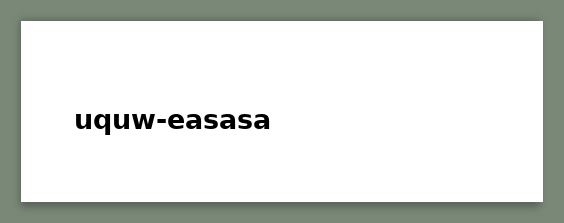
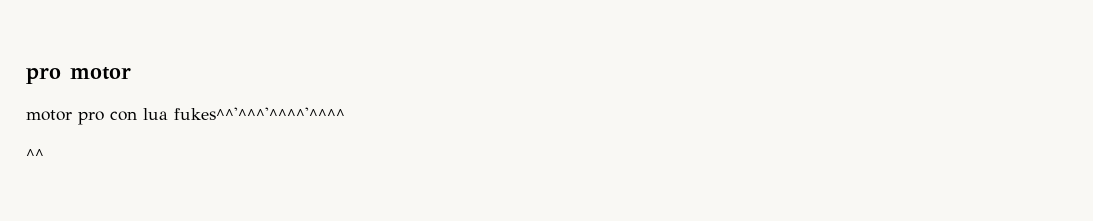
[74,114,271,135] uquw-easasa -> [26,67,131,84] [26,107,345,125] [26,149,44,160] pro motor // motor pro con lua fukes^^'^^^'^^^^'^^^^ // ^^

